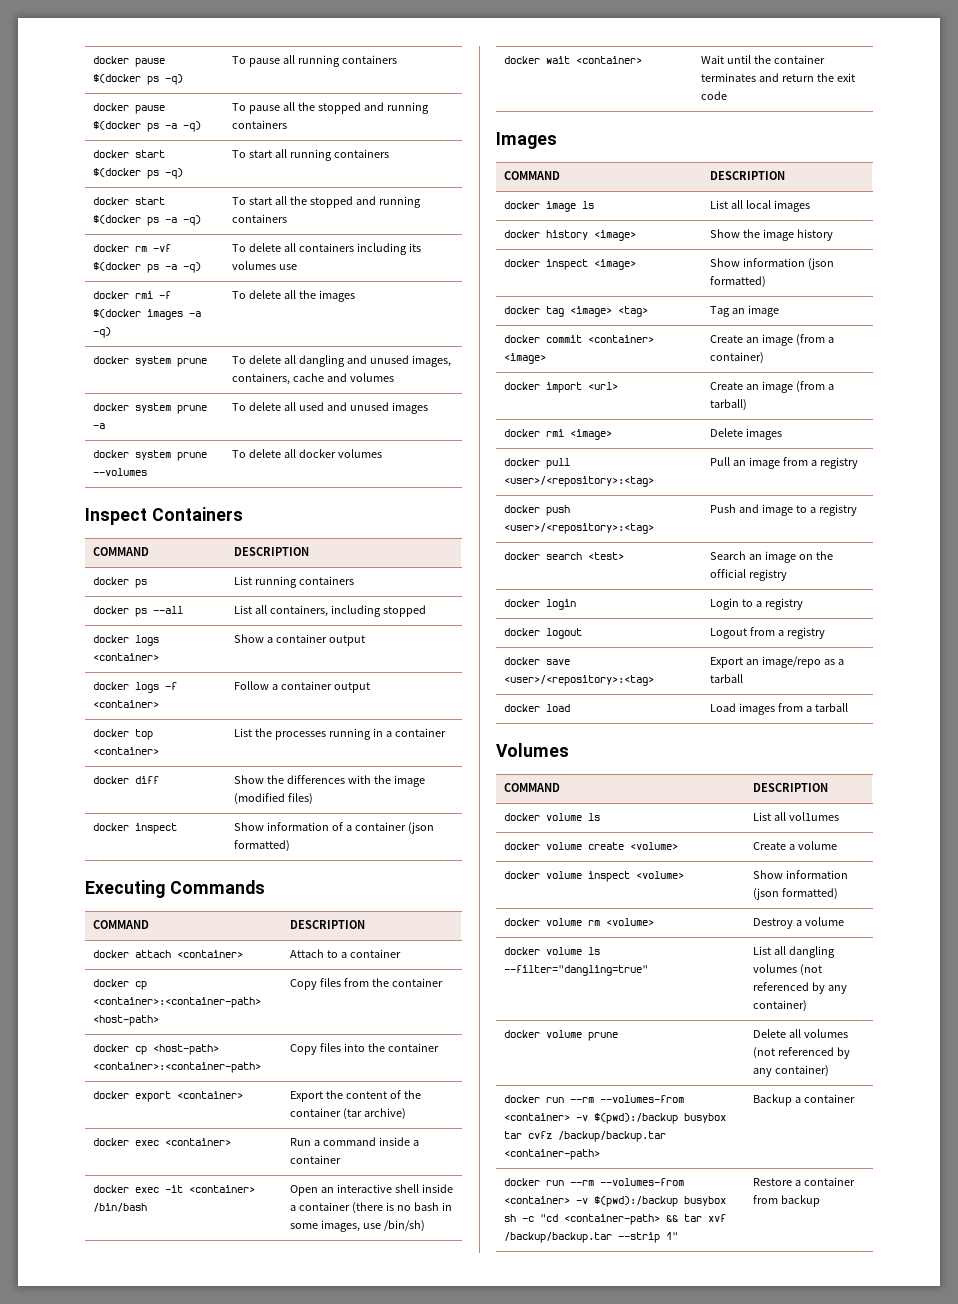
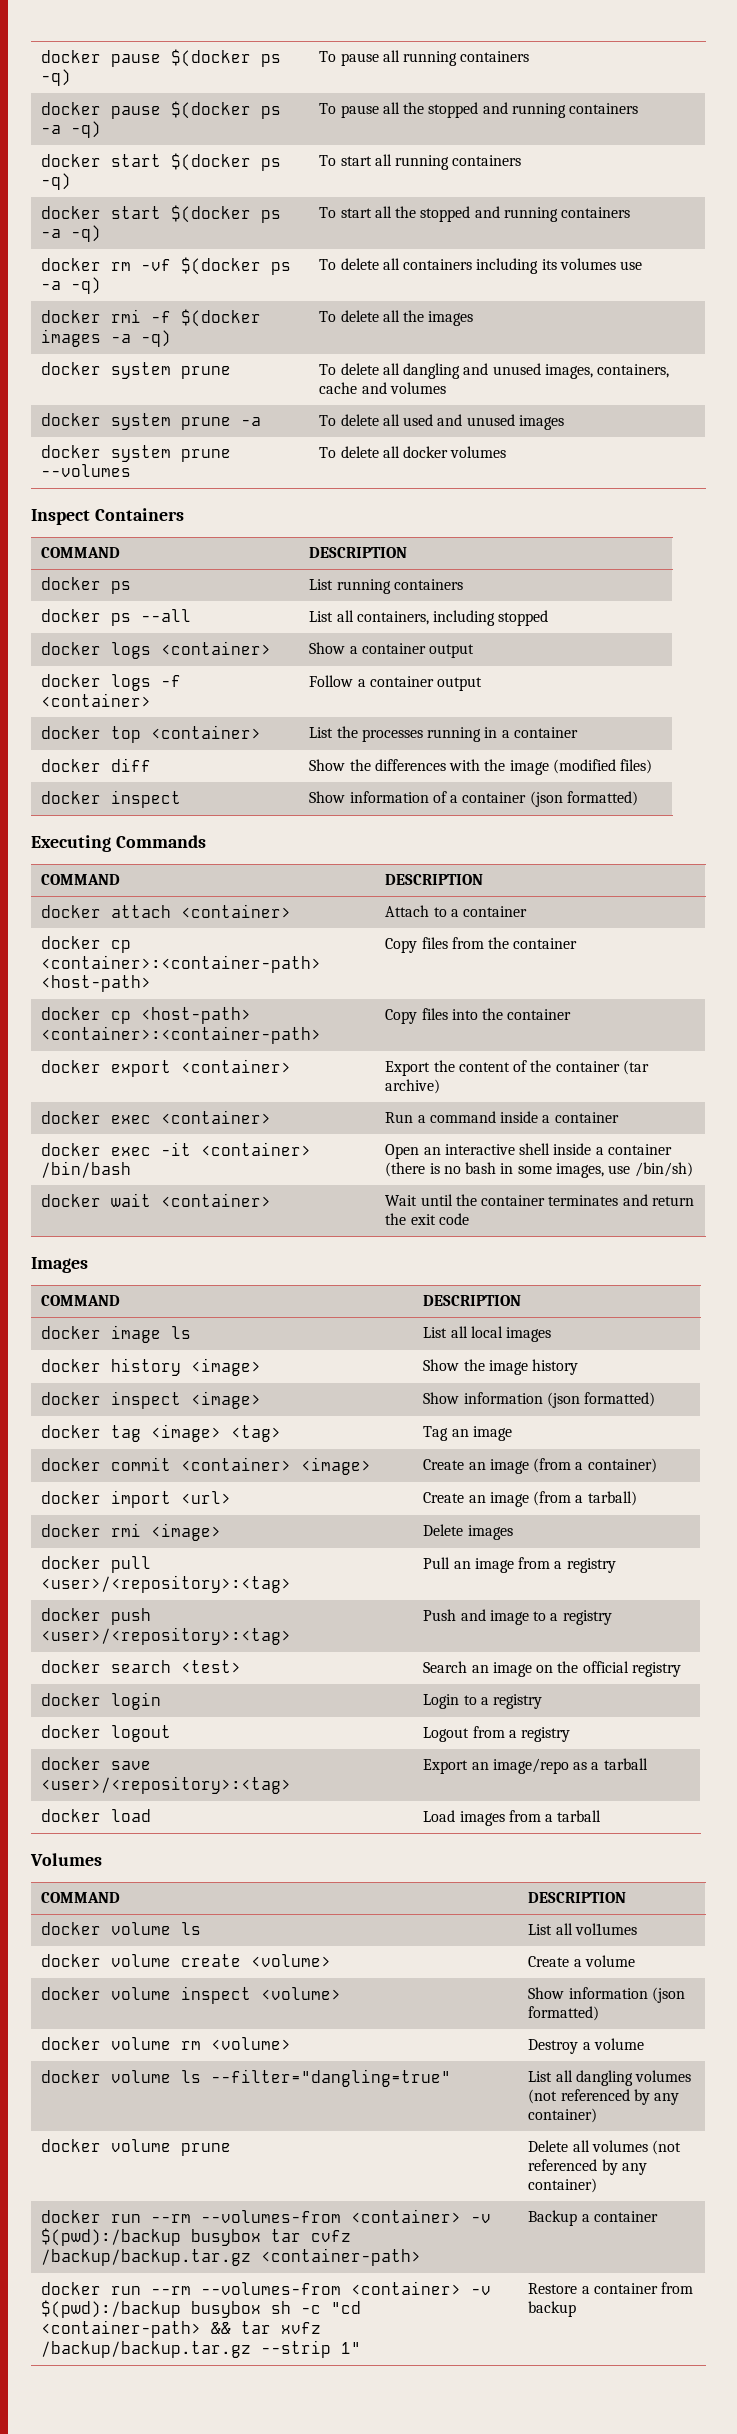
[558,1131,667,1142] /backup/backup.tar -> [41,2249,252,2266] /backup/backup.tar.gz
[708,1214,727,1222] [504,1232,613,1243] xvf /backup/backup.tar -> [281,2322,322,2334] [41,2341,252,2358] xvfz /backup/backup.tar.gz

